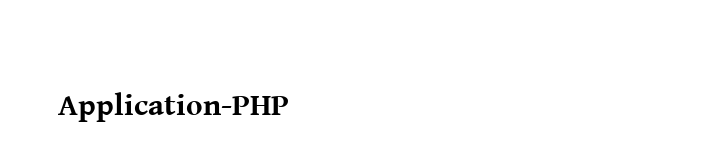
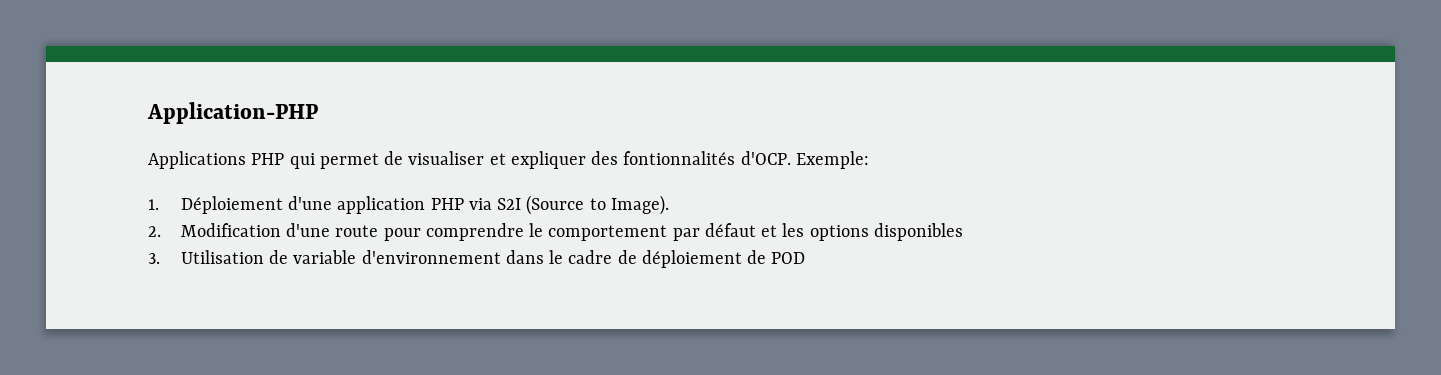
(289, 107) none -> [148,151,869,169] [148,195,669,215] [148,223,963,241] [148,250,806,268] // Applications PHP qui permet de visualiser et expliquer des fontionnalités d'OCP. Exemple: // 1. Déploiement d'une application PHP via S2I (Source to Image). // 2. Modification d'une route pour comprendre le comportement par défaut et les options disponibles // 3. Utilisation de variable d'environnement dans le cadre de déploiement de POD

